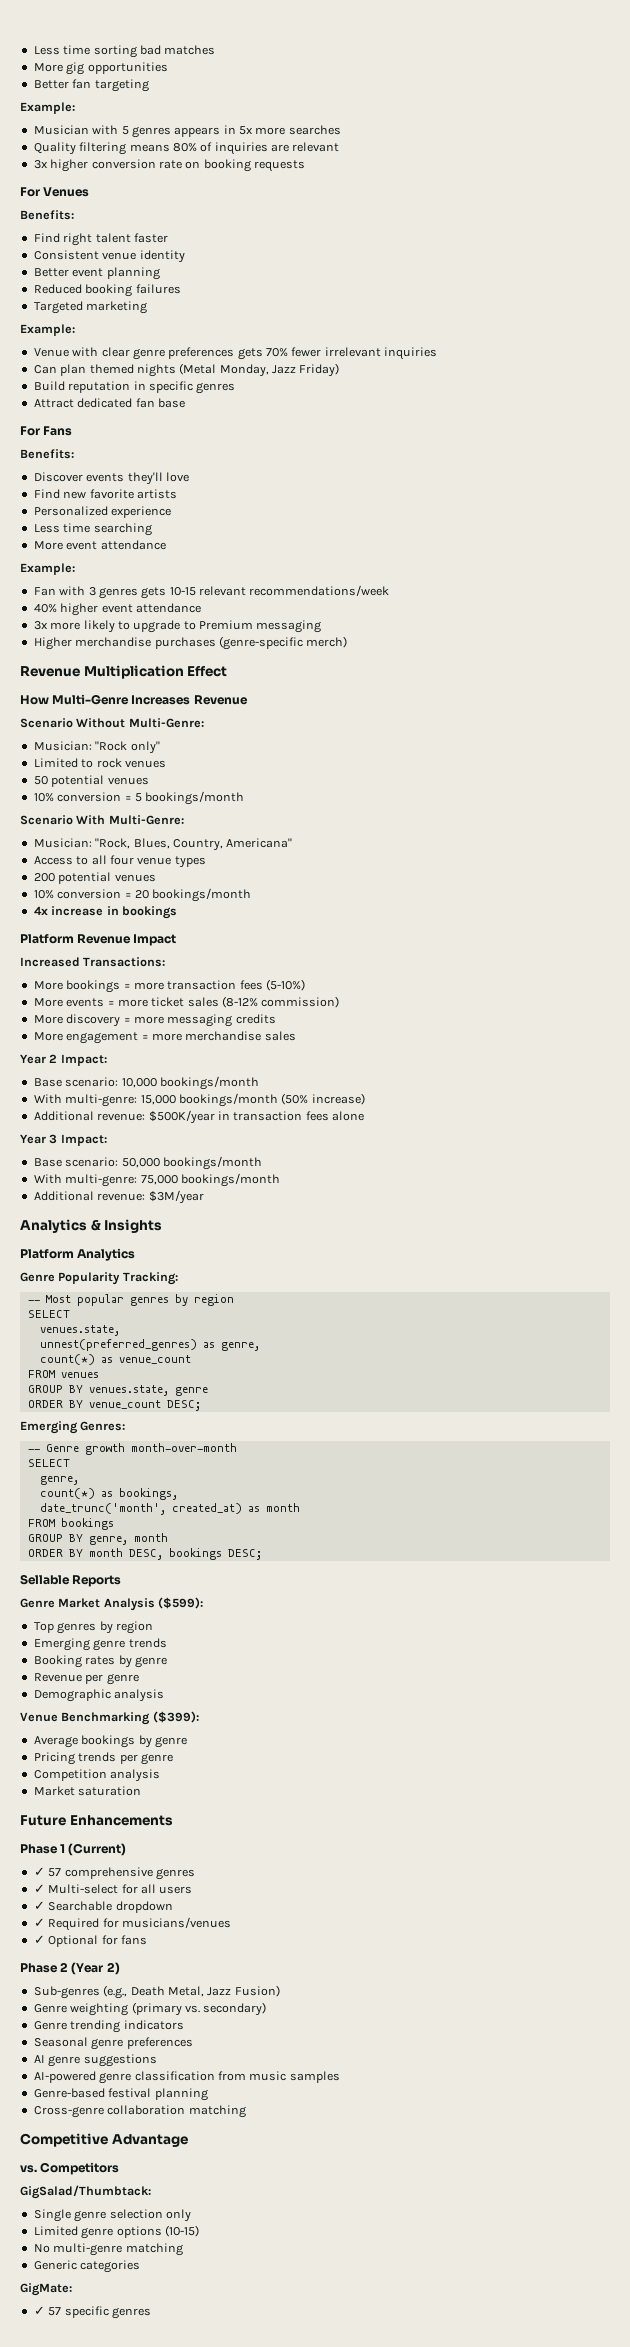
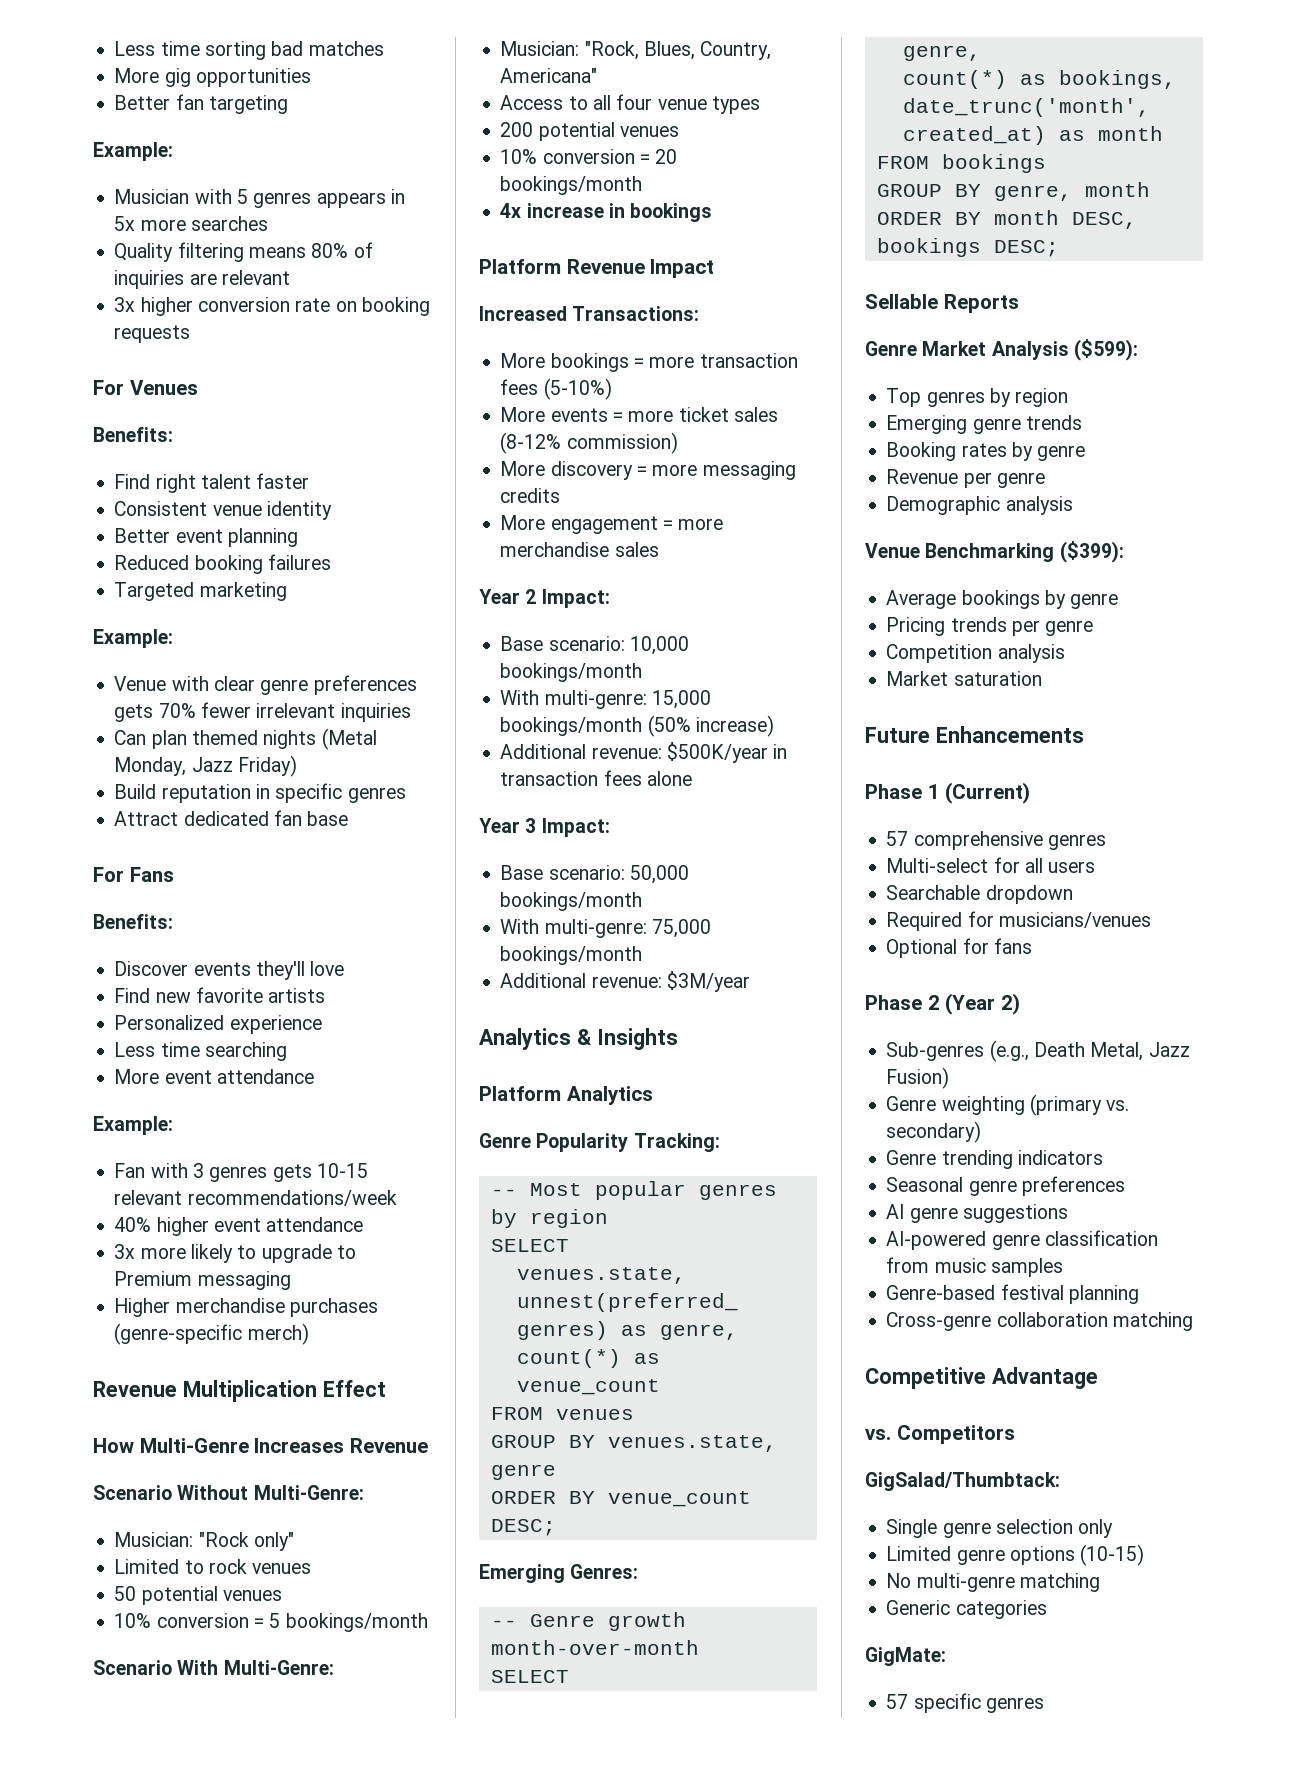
[33,1867,45,1876] ✓ -> (1031, 793) none
[33,1884,45,1893] ✓ -> (1106, 842) none
[33,1901,45,1910] ✓ -> (1096, 867) none
[33,1918,45,1927] ✓ -> (1073, 894) none
[33,1935,45,1944] ✓ -> (1151, 920) none
[33,2306,45,2315] ✓ -> (946, 1656) none

